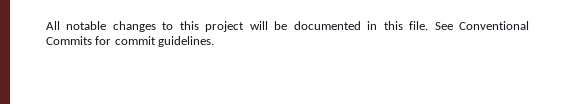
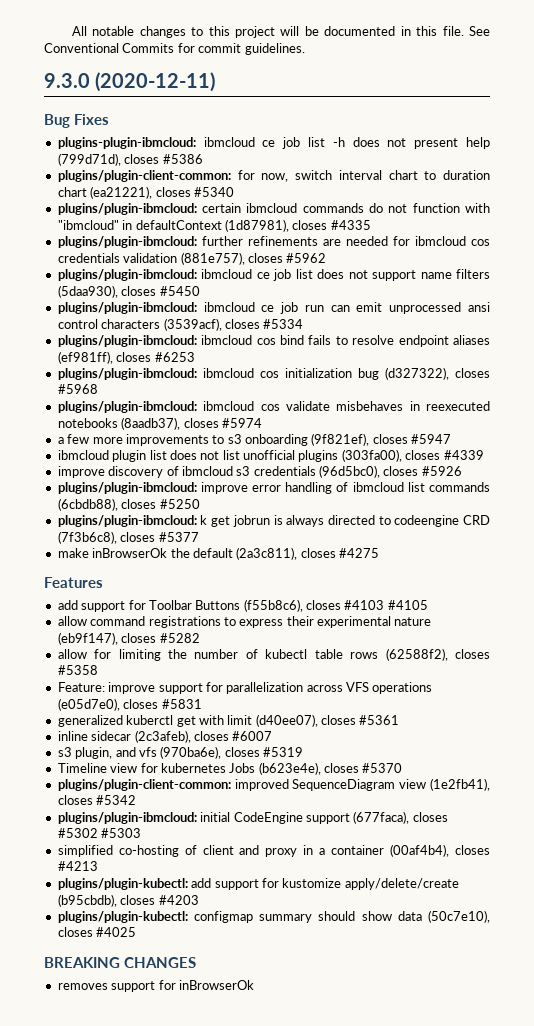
(215, 41) none -> [44,72,216,92] [44,114,109,128] [57,137,490,149] [57,153,203,166] [57,170,490,182] [57,186,234,199] [57,203,490,215] [57,219,371,232] [57,236,490,248] [57,252,327,265] [57,269,491,281] [57,285,200,298] [57,302,490,314] [57,318,304,331] [57,335,490,347] [57,351,195,364] [57,367,491,380] [57,384,98,394] [57,401,490,413] [57,417,262,430] [57,433,452,446] [57,449,484,462] [57,465,462,478] [57,482,490,494] [57,498,200,511] [57,515,491,527] [57,531,199,544] [57,547,379,560] [44,577,103,588] [57,599,428,612] [57,616,432,628] [57,632,200,645] [57,648,491,661] [57,665,98,675] [57,682,433,694] [57,698,202,711] [57,714,400,727] [57,730,273,743] [57,746,303,759] [57,762,403,775] [57,778,490,791] [57,795,137,805] [57,811,448,824] [57,828,142,838] [57,844,491,857] [57,861,98,871] [57,878,459,890] [57,894,199,907] [57,910,490,923] [57,927,137,937] [44,957,196,968] [57,980,254,992] // 9.3.0 (2020-12-11) // Bug Fixes // plugins-plugin-ibmcloud: ibmcloud ce job list -h does not present help (799d71d), closes #5386 // plugins/plugin-client-common: for now, switch interval chart to duration chart (ea21221), closes #5340 // plugins/plugin-ibmcloud: certain ibmcloud commands do not function with "ibmcloud" in defaultContext (1d87981), closes #4335 // plugins/plugin-ibmcloud: further refinements are needed for ibmcloud cos credentials validation (881e757), closes #5962 // plugins/plugin-ibmcloud: ibmcloud ce job list does not support name filters (5daa930), closes #5450 // plugins/plugin-ibmcloud: ibmcloud ce job run can emit unprocessed ansi control characters (3539acf), closes #5334 // plugins/plugin-ibmcloud: ibmcloud cos bind fails to resolve endpoint aliases (ef981ff), closes #6253 // plugins/plugin-ibmcloud: ibmcloud cos initialization bug (d327322), closes #5968 // plugins/plugin-ibmcloud: ibmcloud cos validate misbehaves in reexecuted notebooks (8aadb37), closes #5974 // a few more improvements to s3 onboarding (9f821ef), closes #5947 // ibmcloud plugin list does not list unofficial plugins (303fa00), closes #4339 // improve discovery of ibmcloud s3 credentials (96d5bc0), closes #5926 // plugins/plugin-ibmcloud: improve error handling of ibmcloud list commands (6cbdb88), closes #5250 // plugins/plugin-ibmcloud: k get jobrun is always directed to codeengine CRD (7f3b6c8), closes #5377 // make inBrowserOk the default (2a3c811), closes #4275 // Features // add support for Toolbar Buttons (f55b8c6), closes #4103 #4105 // allow command registrations to express their experimental nature (eb9f147), closes #5282 // allow for limiting the number of kubectl table rows (62588f2), closes #5358 // Feature: improve support for parallelization across VFS operations (e05d7e0), closes #5831 // generalized kuberctl get with limit (d40ee07), closes #5361 // inline sidecar (2c3afeb), closes #6007 // s3 plugin, and vfs (970ba6e), closes #5319 // Timeline view for kubernetes Jobs (b623e4e), closes #5370 // plugins/plugin-client-common: improved SequenceDiagram view (1e2fb41), closes #5342 // plugins/plugin-ibmcloud: initial CodeEngine support (677faca), closes #5302 #5303 // simplified co-hosting of client and proxy in a container (00af4b4), closes #4213 // plugins/plugin-kubectl: add support for kustomize apply/delete/create (b95cbdb), closes #4203 // plugins/plugin-kubectl: configmap summary should show data (50c7e10), closes #4025 // BREAKING CHANGES // removes support for inBrowserOk

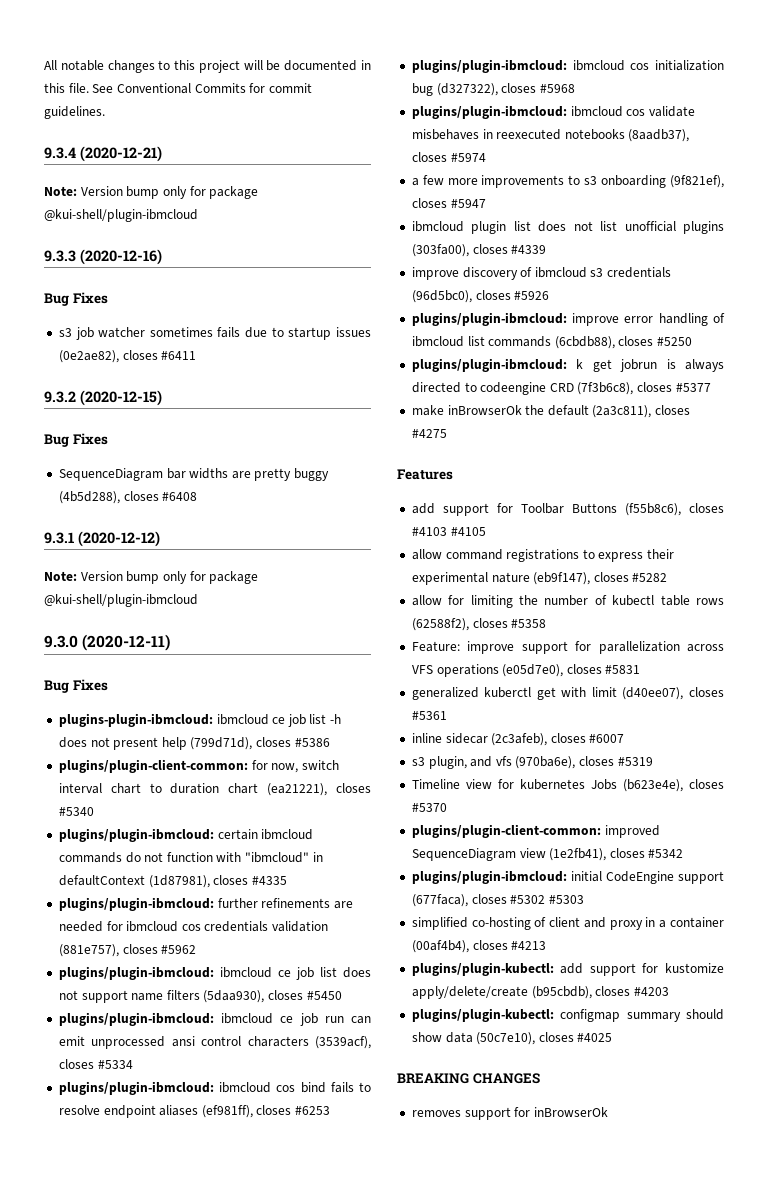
(305, 49) none -> [44,146,162,162] [44,186,259,199] [44,209,198,222] [44,249,162,265] [44,292,108,306] [58,327,371,340] [58,350,197,363] [44,390,162,406] [44,433,108,447] [58,468,330,481] [58,491,198,504] [44,531,160,547] [44,571,259,584] [44,594,198,607] // 9.3.4 (2020-12-21) // Note: Version bump only for package @kui-shell/plugin-ibmcloud // 9.3.3 (2020-12-16) // Bug Fixes // s3 job watcher sometimes fails due to startup issues (0e2ae82), closes #6411 // 9.3.2 (2020-12-15) // Bug Fixes // SequenceDiagram bar widths are pretty buggy (4b5d288), closes #6408 // 9.3.1 (2020-12-12) // Note: Version bump only for package @kui-shell/plugin-ibmcloud

